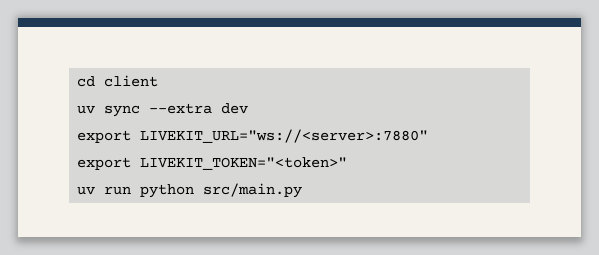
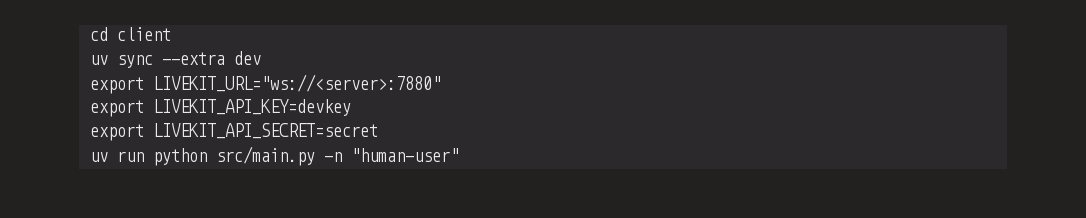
[139,157,347,170] LIVEKIT_TOKEN="<token>" -> [152,99,351,116] [89,123,378,141] LIVEKIT_API_KEY=devkey // export LIVEKIT_API_SECRET=secret
(302, 190) none -> [323,148,459,162] -n "human-user"

